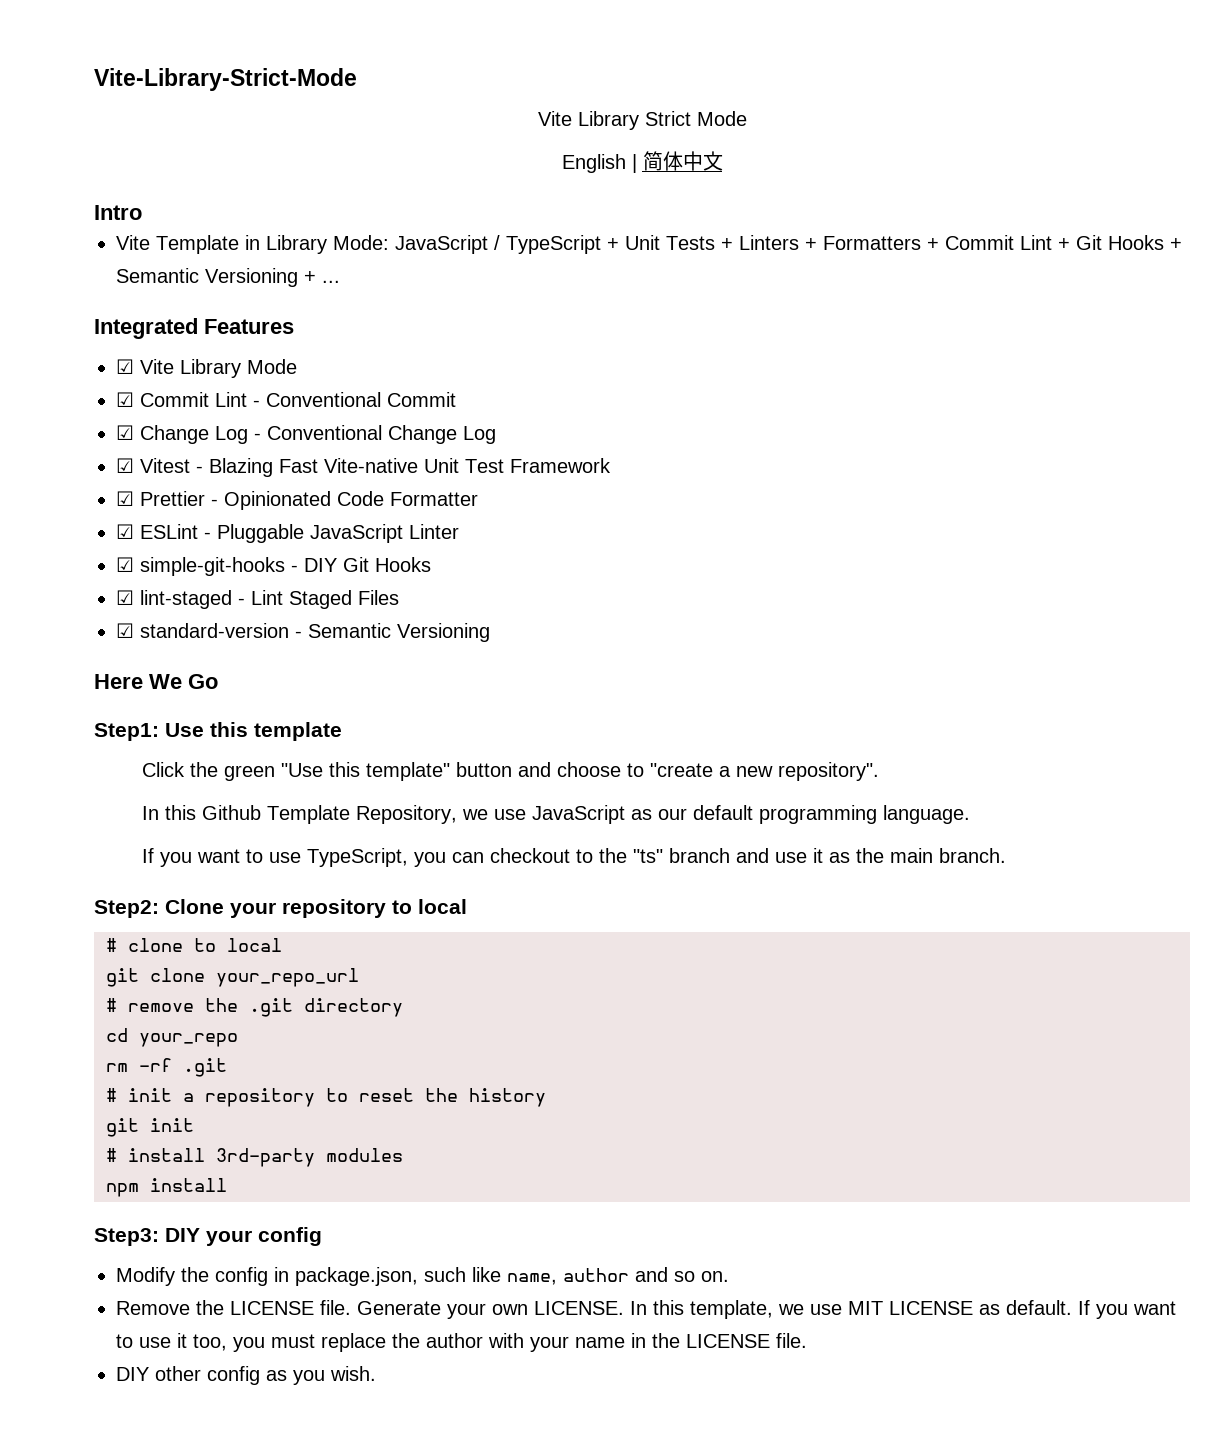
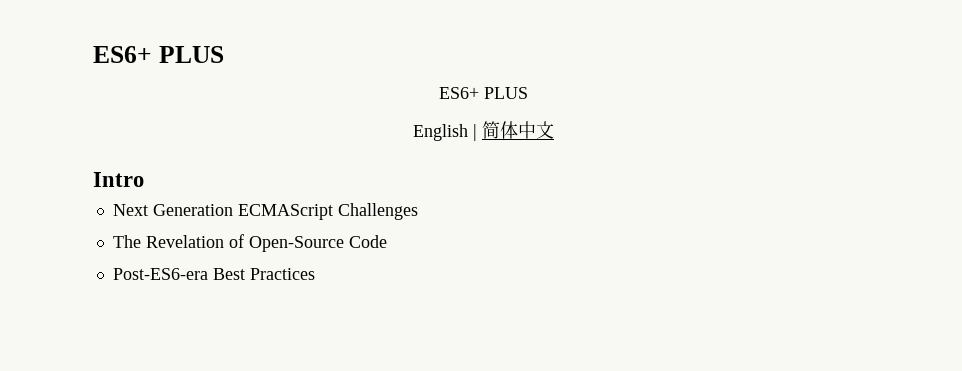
[94,68,357,91] [537,111,747,130] Vite-Library-Strict-Mode // Vite Library Strict Mode -> [93,46,224,63] [439,87,528,99] ES6+ PLUS // ES6+ PLUS
[116,235,1182,254] [116,268,340,287] [94,318,294,339] [116,359,297,378] [116,392,456,407] [116,425,496,444] [116,458,611,477] [116,491,478,510] [116,524,459,543] [116,557,431,576] [116,590,399,609] [116,623,490,642] [94,674,218,689] [94,722,342,741] [142,762,880,781] [142,805,971,824] [142,848,1007,867] [94,899,467,918] [106,938,282,952] [106,968,359,987] [106,998,403,1017] [106,1028,238,1047] [106,1058,227,1077] [106,1088,546,1107] [106,1118,194,1137] [106,1148,403,1167] [106,1178,227,1197] [94,1227,322,1246] [116,1267,729,1286] [116,1300,1176,1319] [116,1333,807,1352] [116,1366,376,1385] Vite Template in Library Mode: JavaScript / TypeScript + Unit Tests + Linters + Formatters + Commit Lint + Git Hooks + Semantic Versioning + ... // Integrated Features // ☑ Vite Library Mode // ☑ Commit Lint - Conventional Commit // ☑ Change Log - Conventional Change Log // ☑ Vitest - Blazing Fast Vite-native Unit Test Framework // ☑ Prettier - Opinionated Code Formatter // ☑ ESLint - Pluggable JavaScript Linter // ☑ simple-git-hooks - DIY Git Hooks // ☑ lint-staged - Lint Staged Files // ☑ standard-version - Semantic Versioning // Here We Go // Step1: Use this template // Click the green "Use this template" button and choose to "create a new repository". // In this Github Template Repository, we use JavaScript as our default programming language. // If you want to use TypeScript, you can checkout to the "ts" branch and use it as the main branch. // Step2: Clone your repository to local // # clone to local // git clone your_repo_url // # remove the .git directory // cd your_repo // rm -rf .git // # init a repository to reset the history // git init // # install 3rd-party modules // npm install // Step3: DIY your config // Modify the config in package.json, such like name, author and so on. // Remove the LICENSE file. Generate your own LICENSE. In this template, we use MIT LICENSE as default. If you want to use it too, you must replace the author with your name in the LICENSE file. // DIY other config as you wish. -> [112,203,418,220] [112,234,387,252] [112,268,315,280] Next Generation ECMAScript Challenges // The Revelation of Open-Source Code // Post-ES6-era Best Practices

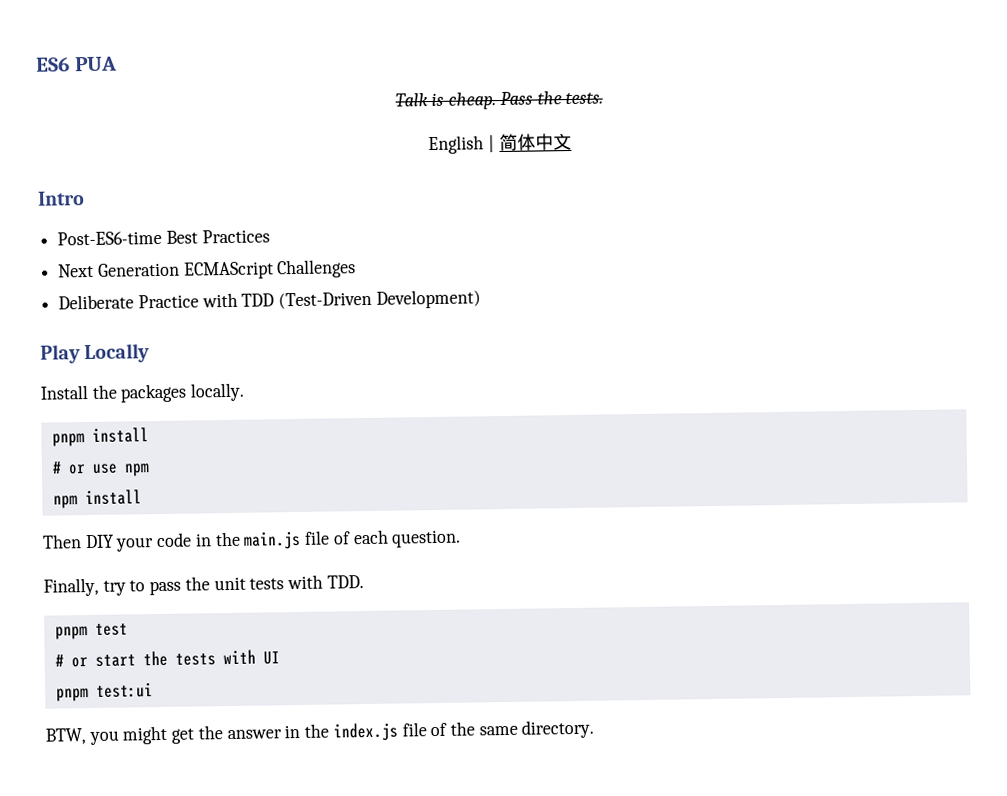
[93,46,224,63] [439,87,528,99] ES6+ PLUS // ES6+ PLUS -> [36,56,117,72] [394,91,604,110] ES6 PUA // Talk is cheap. Pass the tests.
(144, 179) none -> [57,229,270,246] // Post-ES6-time Best Practices
[112,234,387,252] [112,268,315,280] The Revelation of Open-Source Code // Post-ES6-era Best Practices -> [58,289,481,310] [40,343,151,364] [40,382,246,403] [51,427,149,447] [51,461,150,477] [52,489,142,509] [42,529,462,552] [43,574,364,597] [54,623,128,640] [54,649,280,668] [55,682,153,702] [45,719,595,746] Deliberate Practice with TDD (Test-Driven Development) // Play Locally // Install the packages locally. // pnpm install // # or use npm // npm install // Then DIY your code in the main.js file of each question. // Finally, try to pass the unit tests with TDD. // pnpm test // # or start the tests with UI // pnpm test:ui // BTW, you might get the answer in the index.js file of the same directory.

